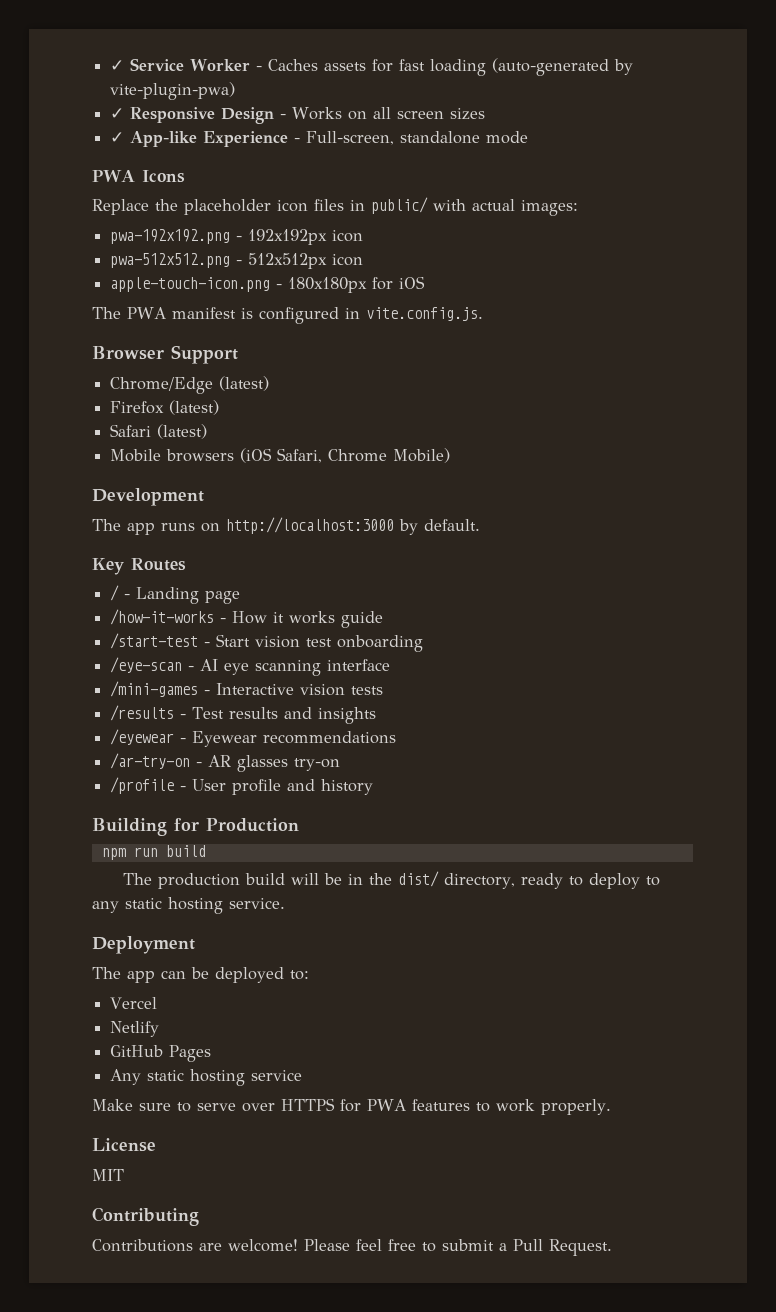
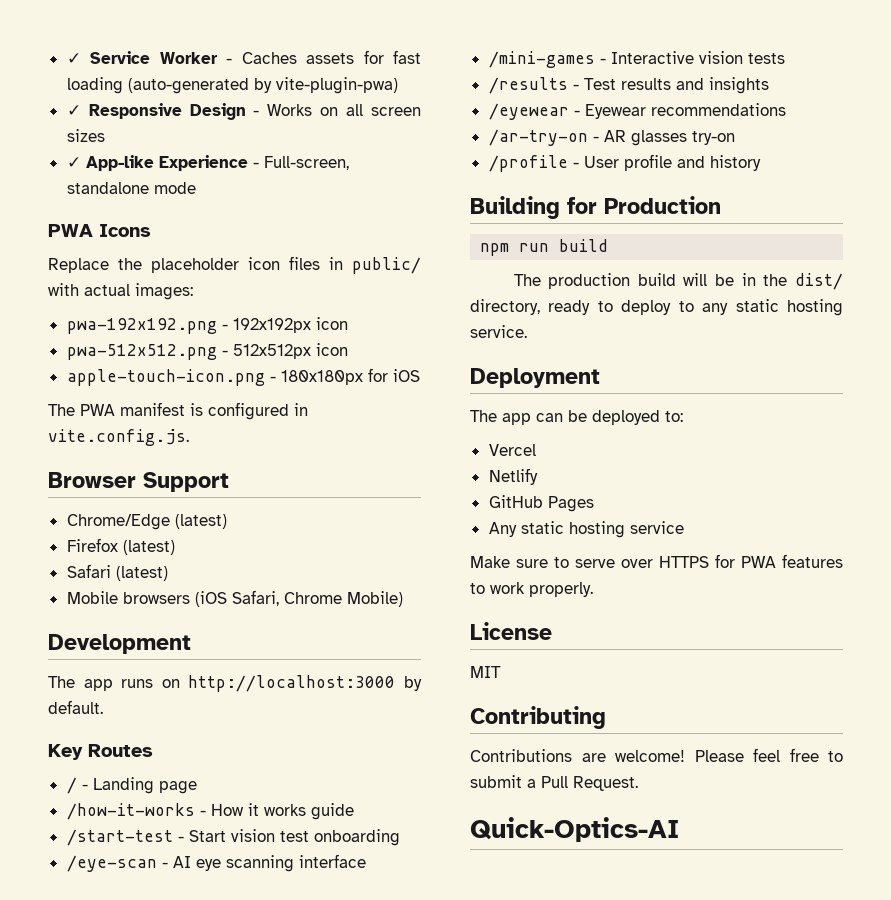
(612, 1247) none -> [470,817,679,842] // Quick-Optics-AI

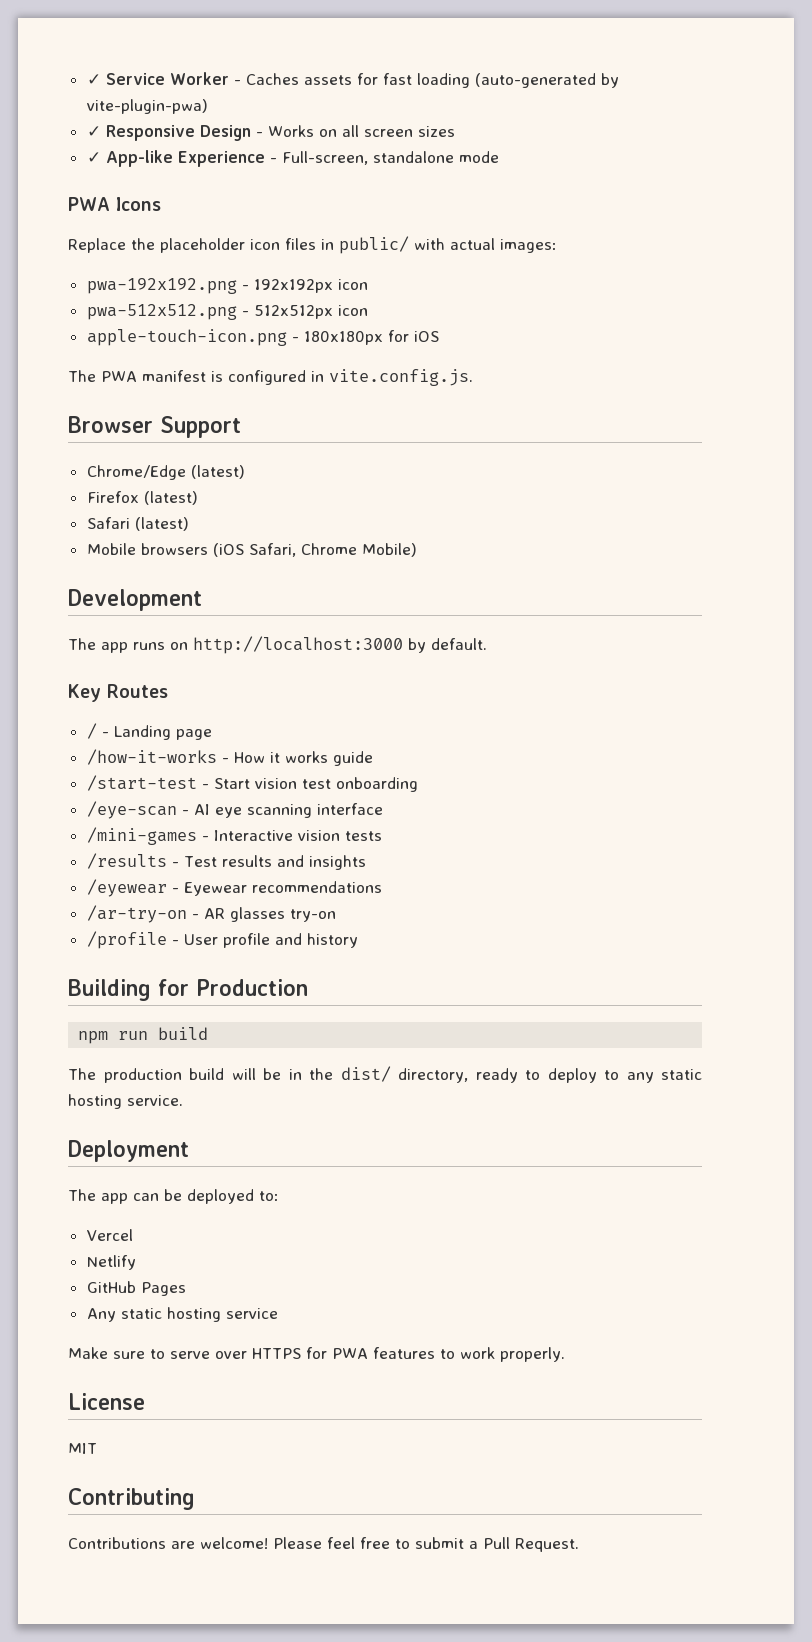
[470,817,679,842] // Quick-Optics-AI -> (579, 1545) none

